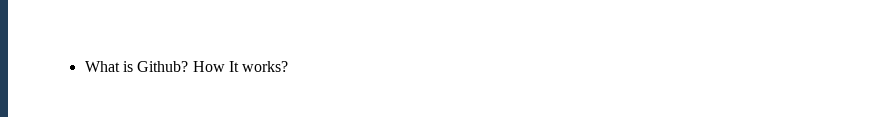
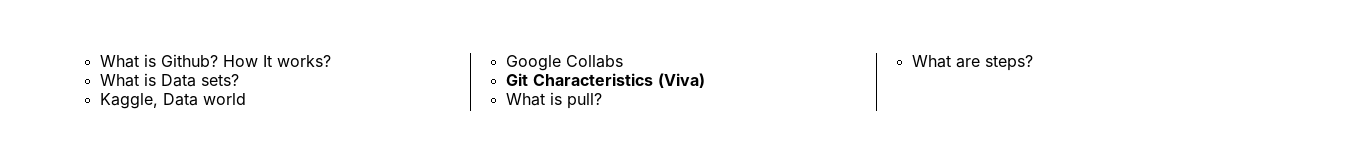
(289, 66) none -> [99,73,239,87] [99,93,246,109] [505,55,623,71] [505,73,705,88] [505,92,602,109] [911,55,1033,71] // What is Data sets? // Kaggle, Data world // Google Collabs // Git Characteristics (Viva) // What is pull? // What are steps?

